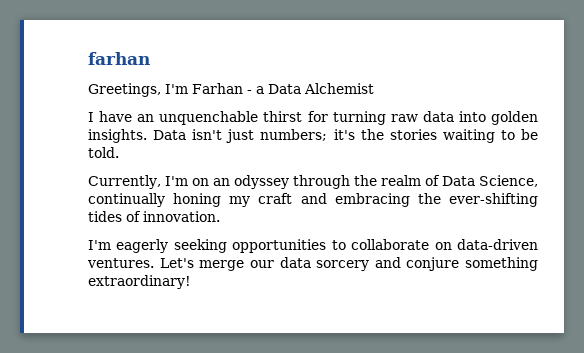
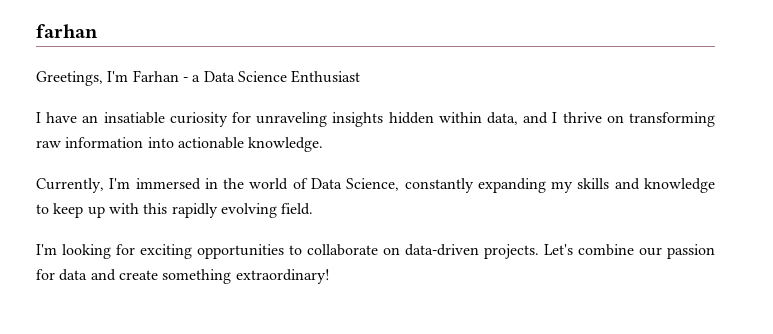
[303,83,374,94] Alchemist -> [237,70,361,83] Science Enthusiast
[159,111,539,125] [88,129,539,143] [88,147,119,158] [88,175,538,189] [88,193,538,207] [88,211,220,222] [88,239,227,253] unquenchable thirst for turning raw data into golden insights. Data isn't just numbers; it's the stories waiting to be told. // Currently, I'm on an odyssey through the realm of Data Science, continually honing my craft and embracing the ever-shifting tides of innovation. // I'm eagerly seeking -> [103,112,716,127] [36,137,324,152] [36,178,716,193] [36,203,314,218] [36,244,192,259] insatiable curiosity for unraveling insights hidden within data, and I thrive on transforming raw information into actionable knowledge. // Currently, I'm immersed in the world of Data Science, constantly expanding my skills and knowledge to keep up with this rapidly evolving field. // I'm looking for exciting
[87,257,460,271] ventures. Let's merge our data sorcery and conjure -> [484,244,715,259] [36,269,158,281] projects. Let's combine our passion for data and create

